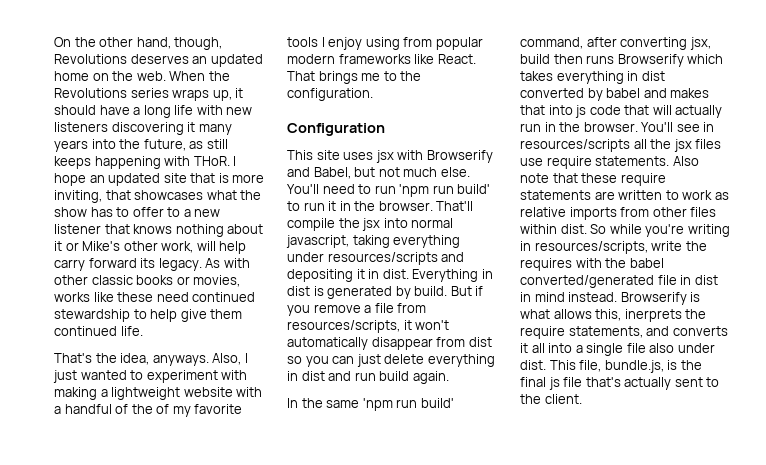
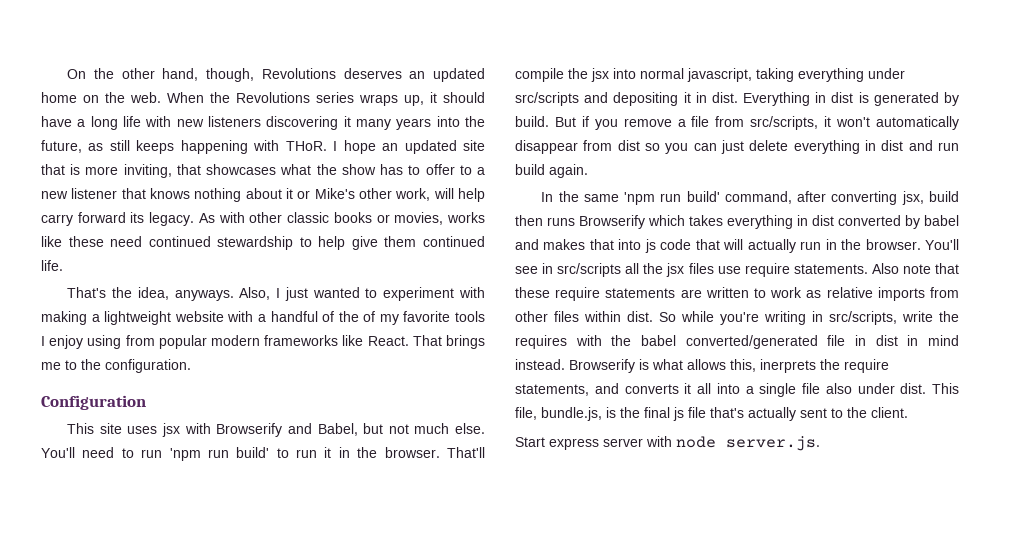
[327,252,438,265] resources/scripts -> [515,92,579,106] src/scripts
[287,320,400,333] resources/scripts, -> [750,116,819,130] src/scripts,
[520,139,630,152] resources/scripts -> [557,263,622,277] src/scripts
[534,241,648,254] resources/scripts, -> [829,311,897,325] src/scripts,
(582, 399) none -> [515,436,820,451] // Start express server with node server.js.

